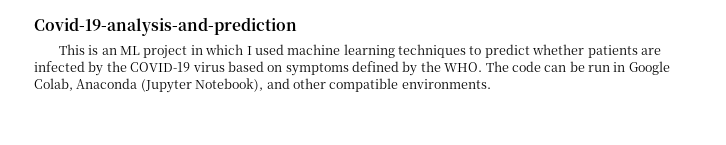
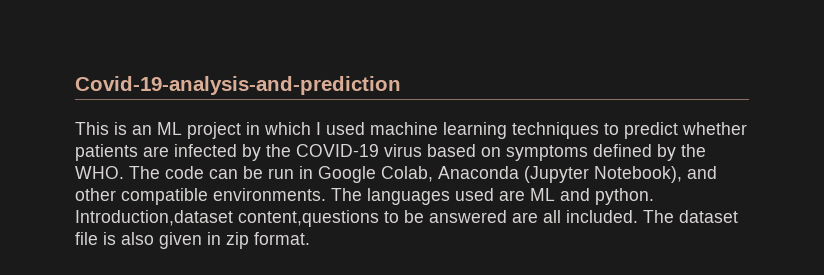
(491, 84) none -> [331,188,654,205] [75,210,738,227] [75,232,310,249] The languages used are ML and python. Introduction,dataset content,questions to be answered are all included. The dataset file is also given in zip format.

